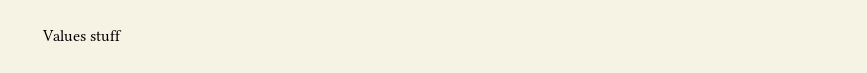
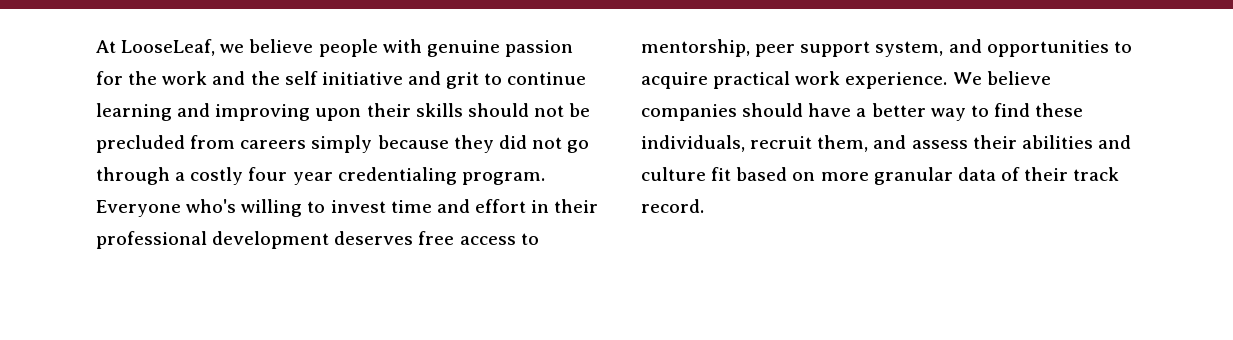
[42,30,123,42] Values stuff -> [96,39,573,57] [96,71,587,89] [96,103,591,121] [96,135,590,153] [96,167,545,185] [96,199,599,217] [96,231,539,249] [641,39,1132,57] [641,71,1051,89] [641,103,1084,121] [641,135,1131,152] [641,167,1120,185] [641,199,704,213] At LooseLeaf, we believe people with genuine passion for the work and the self initiative and grit to continue learning and improving upon their skills should not be precluded from careers simply because they did not go through a costly four year credentialing program. Everyone who's willing to invest time and effort in their professional development deserves free access to mentorship, peer support system, and opportunities to acquire practical work experience. We believe companies should have a better way to find these individuals, recruit them, and assess their abilities and culture fit based on more granular data of their track record.

